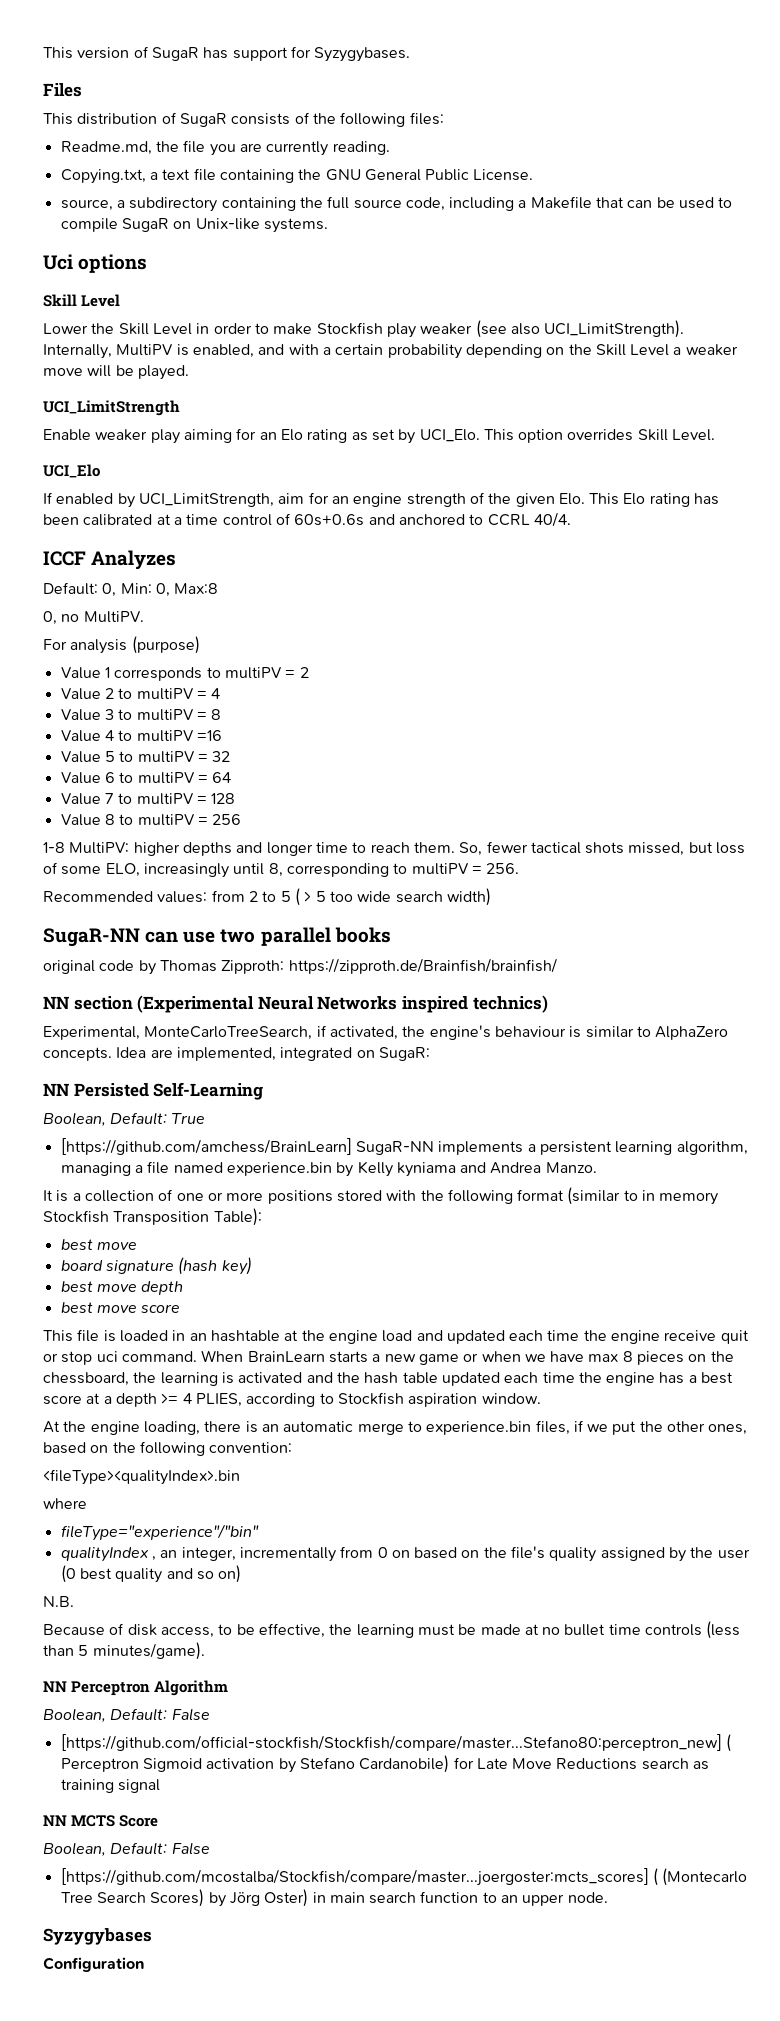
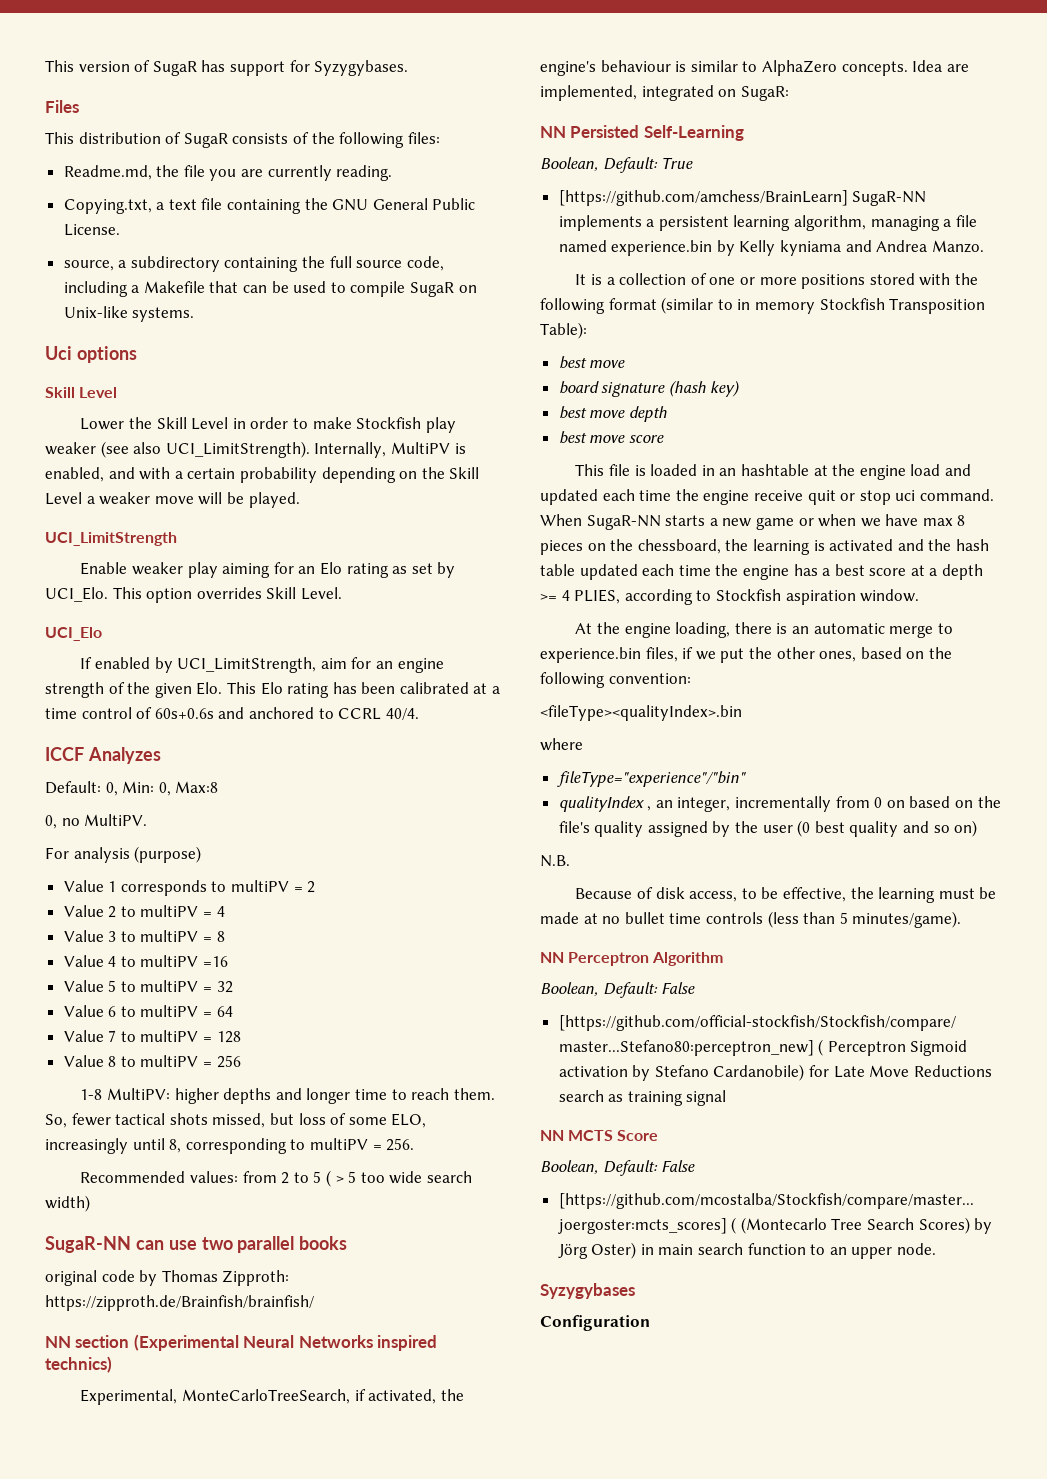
[247,1351,325,1362] BrainLearn -> [586,515,661,530] SugaR-NN

